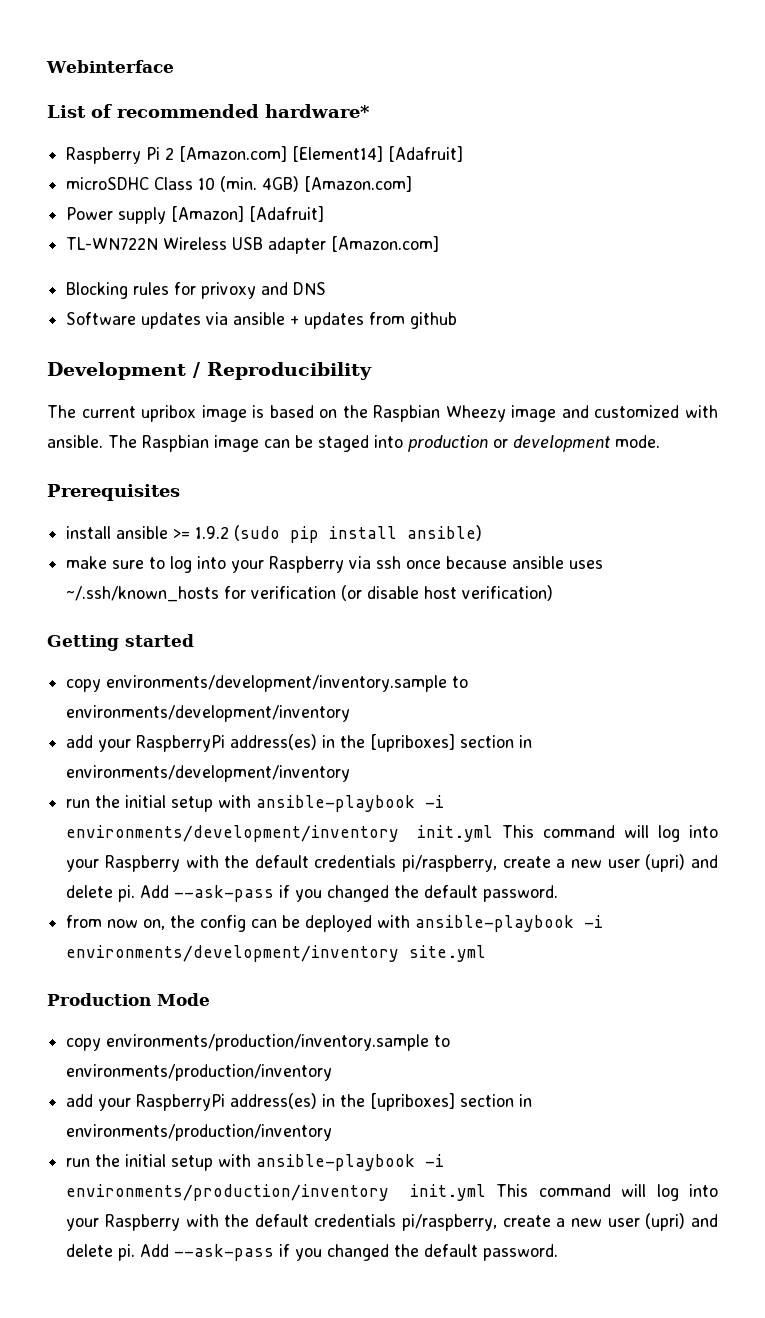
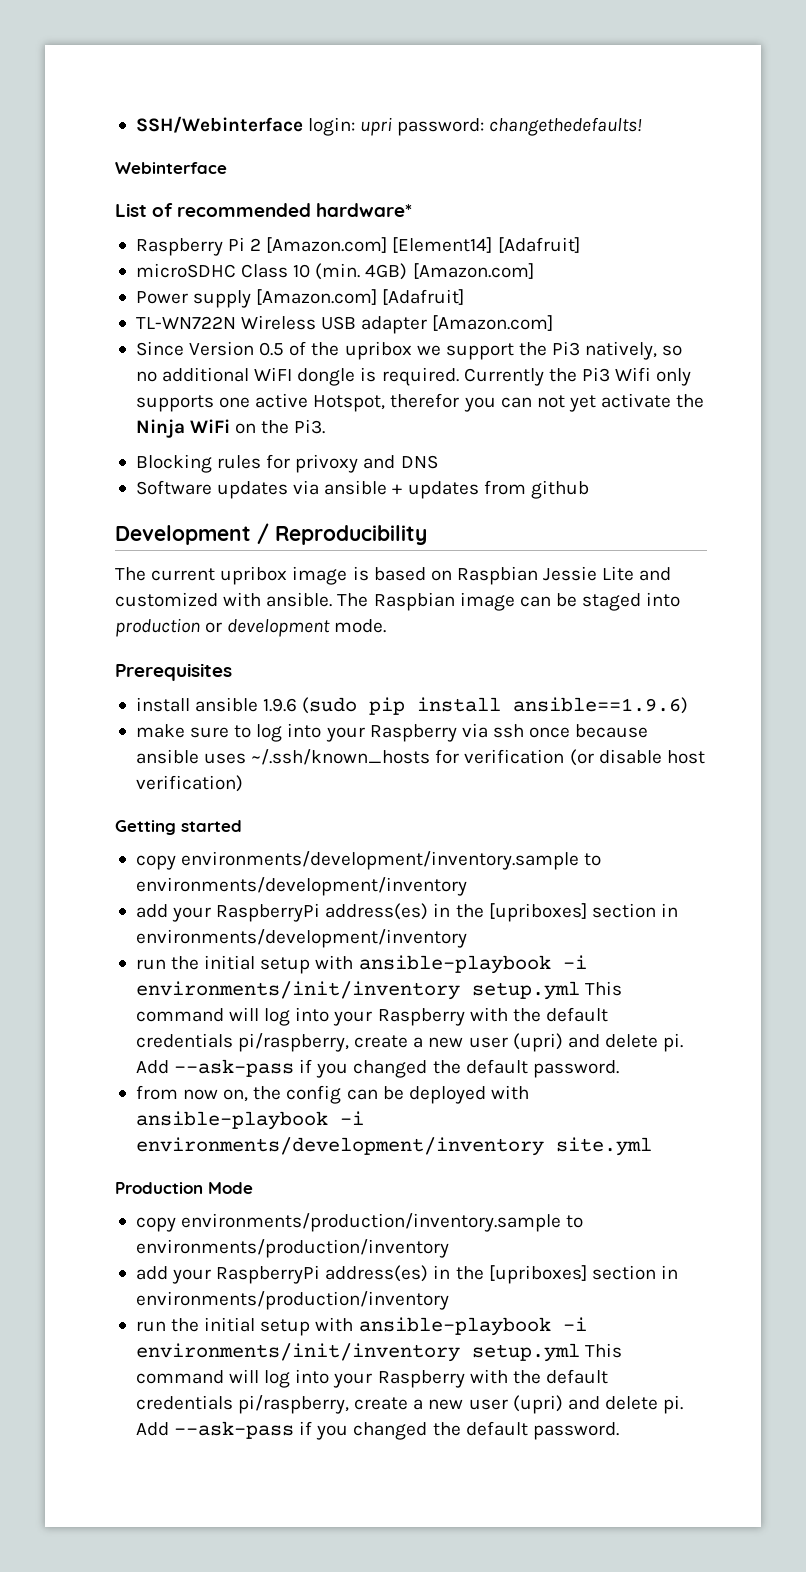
(46, 66) none -> [135,116,643,136] SSH/Webinterface login: upri password: changethedefaults! //
[171,206,245,222] [Amazon] -> [256,289,378,305] [Amazon.com]
(440, 244) none -> [135,341,683,360] [135,367,692,386] [135,393,705,412] [135,419,326,438] // Since Version 0.5 of the upribox we support the Pi3 natively, so no additional WiFI dongle is required. Currently the Pi3 Wifi only supports one active Hotspot, therefor you can not yet activate the Ninja WiFi on the Pi3.
[342,405,557,422] the Raspbian Wheezy image -> [456,566,635,585] Raspbian Jessie Lite
[173,526,230,539] >= 1.9.2 -> [263,698,298,712] 1.9.6
[407,525,483,541] ansible) -> [513,697,689,714] ansible==1.9.6)
[66,825,494,842] environments/development/inventory init.yml -> [135,981,580,1000] environments/init/inventory setup.yml
[66,1184,487,1201] environments/production/inventory init.yml -> [135,1343,580,1362] environments/init/inventory setup.yml

